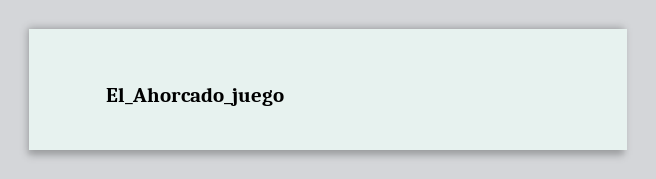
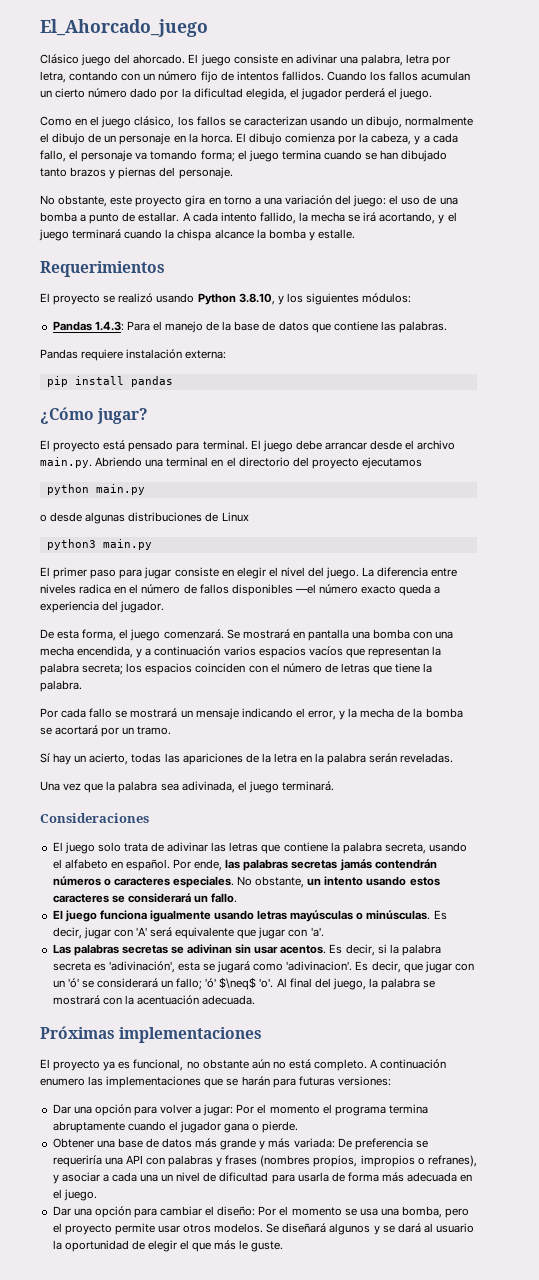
(284, 96) none -> [40,54,451,66] [40,71,471,83] [40,88,433,100] [40,116,474,128] [40,133,458,145] [40,150,448,162] [40,167,233,179] [40,195,458,207] [40,212,457,224] [39,229,355,241] [40,261,165,277] [40,293,412,305] [52,321,448,333] [40,349,227,361] [46,376,173,387] [40,407,149,424] [40,440,456,452] [40,457,422,469] [46,484,145,495] [40,512,249,524] [46,539,152,550] [40,567,458,579] [40,584,441,596] [40,601,165,613] [40,629,454,641] [40,646,442,658] [40,663,433,675] [40,680,82,692] [40,708,463,720] [40,725,172,737] [40,753,454,765] [40,781,334,793] [40,813,149,823] [52,842,468,854] [52,859,437,871] [52,876,440,888] [52,893,238,903] [52,910,447,922] [52,927,324,939] [52,944,441,956] [52,961,474,973] [52,977,436,990] [52,995,256,1005] [40,1026,263,1043] [40,1059,447,1071] [40,1076,391,1088] [52,1104,428,1116] [52,1121,299,1133] [52,1138,428,1150] [52,1155,477,1167] [52,1172,473,1184] [52,1189,97,1201] [52,1206,470,1218] [52,1223,475,1235] [52,1240,284,1252] // Clásico juego del ahorcado. El juego consiste en adivinar una palabra, letra por letra, contando con un número fijo de intentos fallidos. Cuando los fallos acumulan un cierto número dado por la dificultad elegida, el jugador perderá el juego. // Como en el juego clásico, los fallos se caracterizan usando un dibujo, normalmente el dibujo de un personaje en la horca. El dibujo comienza por la cabeza, y a cada fallo, el personaje va tomando forma; el juego termina cuando se han dibujado tanto brazos y piernas del personaje. // No obstante, este proyecto gira en torno a una variación del juego: el uso de una bomba a punto de estallar. A cada intento fallido, la mecha se irá acortando, y el juego terminará cuando la chispa alcance la bomba y estalle. // Requerimientos // El proyecto se realizó usando Python 3.8.10, y los siguientes módulos: // Pandas 1.4.3: Para el manejo de la base de datos que contiene las palabras. // Pandas requiere instalación externa: // pip install pandas // ¿Cómo jugar? // El proyecto está pensado para terminal. El juego debe arrancar desde el archivo main.py. Abriendo una terminal en el directorio del proyecto ejecutamos // python main.py // o desde algunas distribuciones de Linux // python3 main.py // El primer paso para jugar consiste en elegir el nivel del juego. La diferencia entre niveles radica en el número de fallos disponibles —el número exacto queda a experiencia del jugador. // De esta forma, el juego comenzará. Se mostrará en pantalla una bomba con una mecha encendida, y a continuación varios espacios vacíos que representan la palabra secreta; los espacios coinciden con el número de letras que tiene la palabra. // Por cada fallo se mostrará un mensaje indicando el error, y la mecha de la bomba se acortará por un tramo. // Sí hay un acierto, todas las apariciones de la letra en la palabra serán reveladas. // Una vez que la palabra sea adivinada, el juego terminará. // Consideraciones // El juego solo trata de adivinar las letras que contiene la palabra secreta, usando el alfabeto en español. Por ende, las palabras secretas jamás contendrán números o caracteres especiales. No obstante, un intento usando estos caracteres se considerará un fallo. // El juego funciona igualmente usando letras mayúsculas o minúsculas. Es decir, jugar con 'A' será equivalente que jugar con 'a'. // Las palabras secretas se adivinan sin usar acentos. Es decir, si la palabra secreta es 'adivinación', esta se jugará como 'adivinacion'. Es decir, que jugar con un 'ó' se considerará un fallo; 'ó' $\neq$ 'o'. Al final del juego, la palabra se mostrará con la acentuación adecuada. // Próximas implementaciones // El proyecto ya es funcional, no obstante aún no está completo. A continuación enumero las implementaciones que se harán para futuras versiones: // Dar una opción para volver a jugar: Por el momento el programa termina abruptamente cuando el jugador gana o pierde. // Obtener una base de datos más grande y más variada: De preferencia se requeriría una API con palabras y frases (nombres propios, impropios o refranes), y asociar a cada una un nivel de dificultad para usarla de forma más adecuada en el juego. // Dar una opción para cambiar el diseño: Por el momento se usa una bomba, pero el proyecto permite usar otros modelos. Se diseñará algunos y se dará al usuario la oportunidad de elegir el que más le guste.

